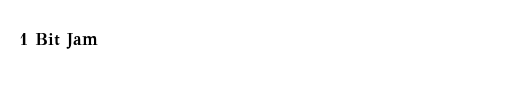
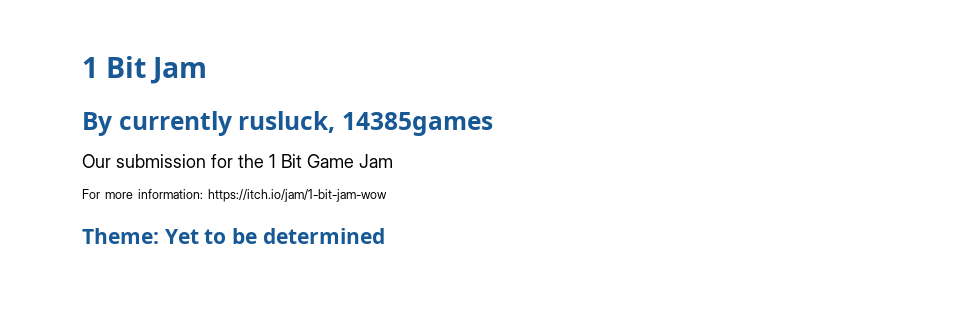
(98, 41) none -> [82,111,493,136] [82,154,393,168] [82,189,387,202] [82,228,385,244] // By currently rusluck, 14385games // Our submission for the 1 Bit Game Jam // For more information: https://itch.io/jam/1-bit-jam-wow // Theme: Yet to be determined

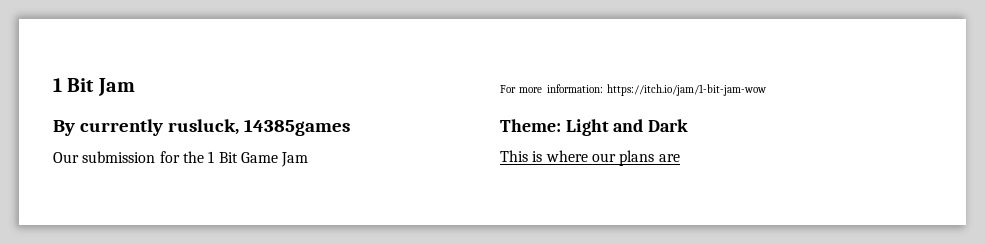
[164,228,385,244] Yet to be determined -> [565,119,689,136] [500,150,680,166] Light and Dark // This is where our plans are

